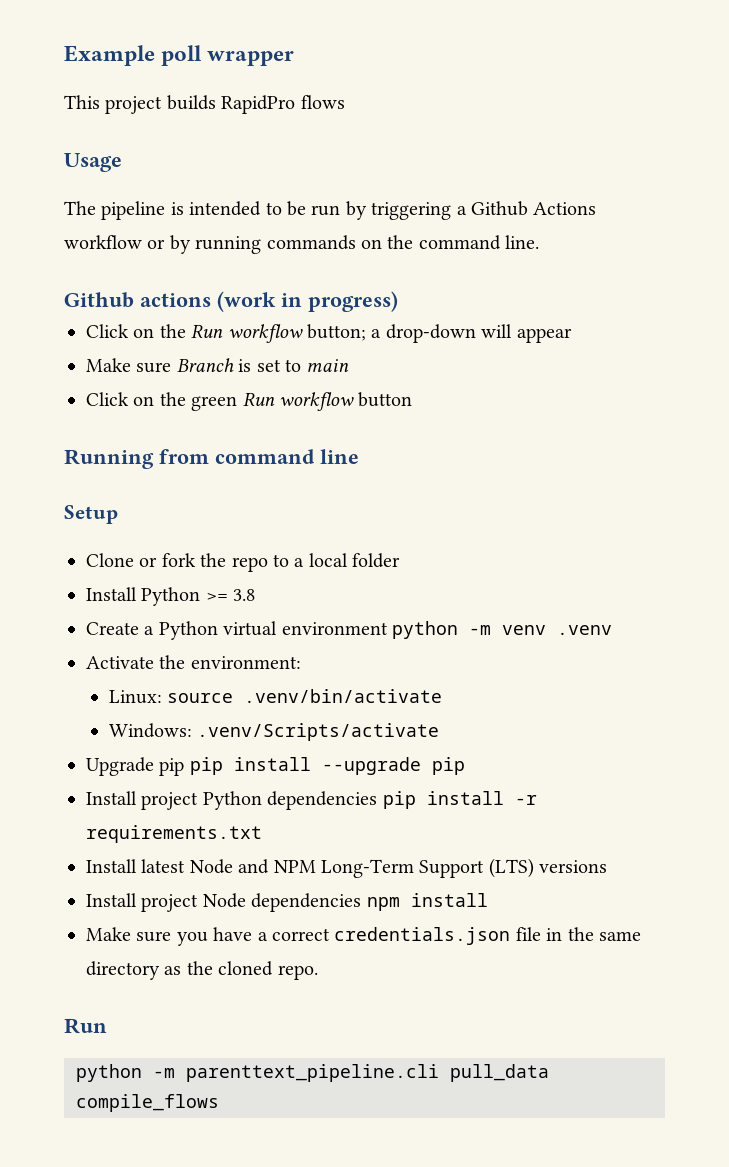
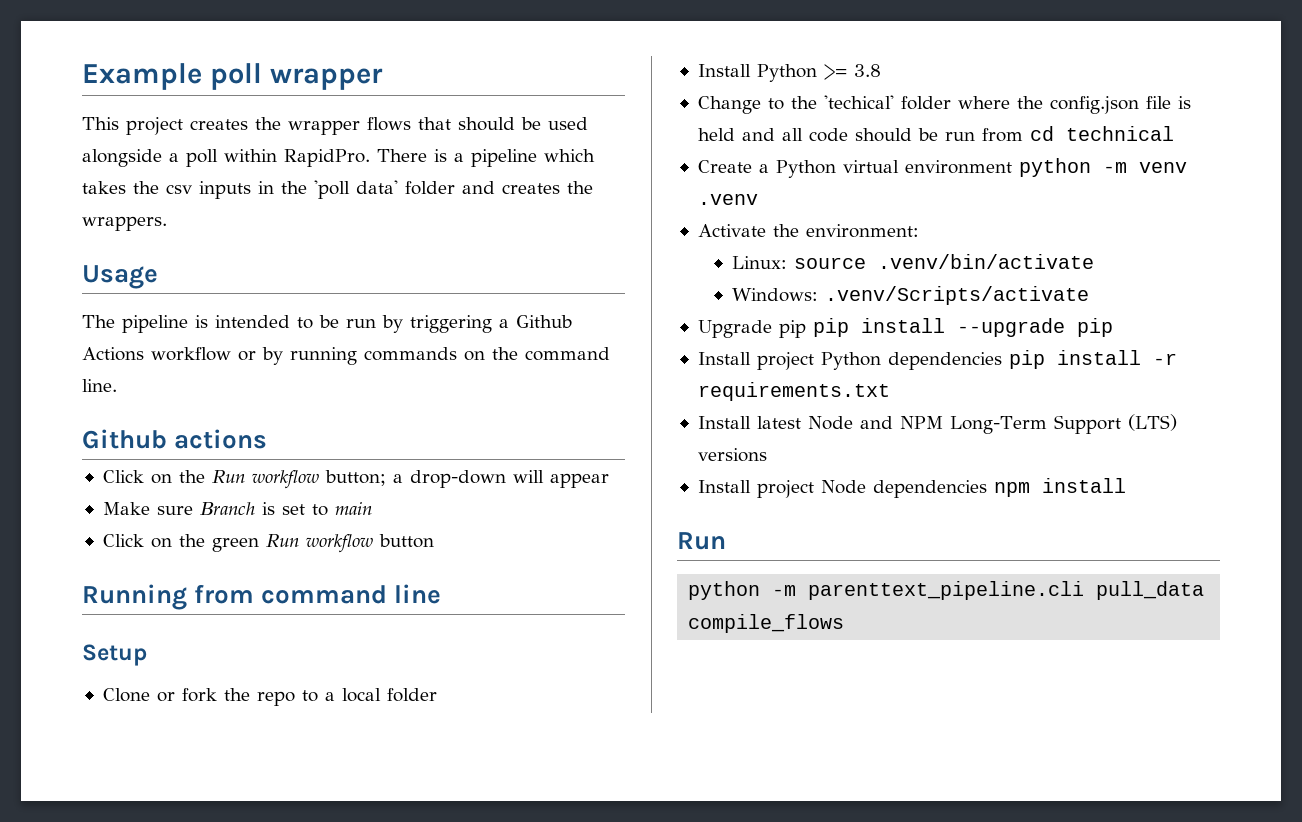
[166,95,345,114] builds RapidPro flows -> [190,117,588,135] [82,149,595,167] [82,180,593,199] [82,216,167,231] creates the wrapper flows that should be used alongside a poll within RapidPro. There is a pipeline which takes the csv inputs in the 'poll data' folder and creates the wrappers.
[217,291,398,312] (work in progress) -> (268, 439) none
(256, 595) none -> [697,95,1191,114] [697,126,1174,142] // Change to the 'techical' folder where the config.json file is held and all code should be run from cd technical
[86,927,641,946] [86,961,318,980] // Make sure you have a correct credentials.json file in the same directory as the cloned repo. -> (1126, 485) none

